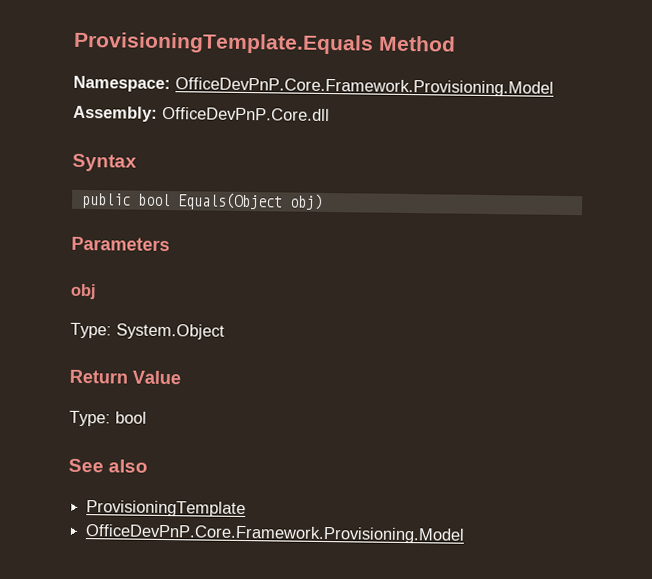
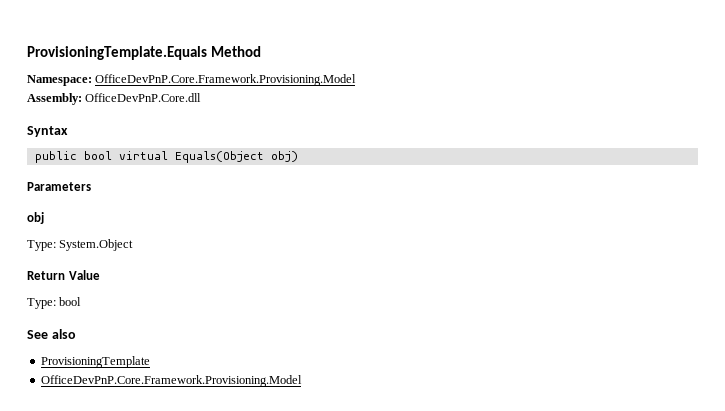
(171, 200) none -> [118,151,168,160] virtual

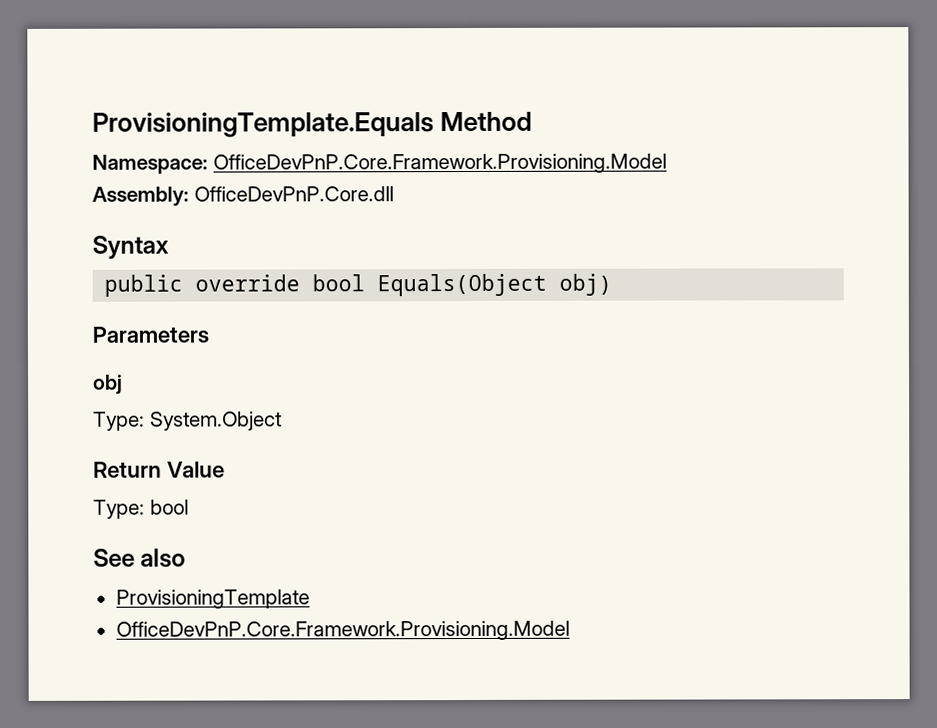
[83,151,168,160] bool virtual -> [195,274,366,292] override bool

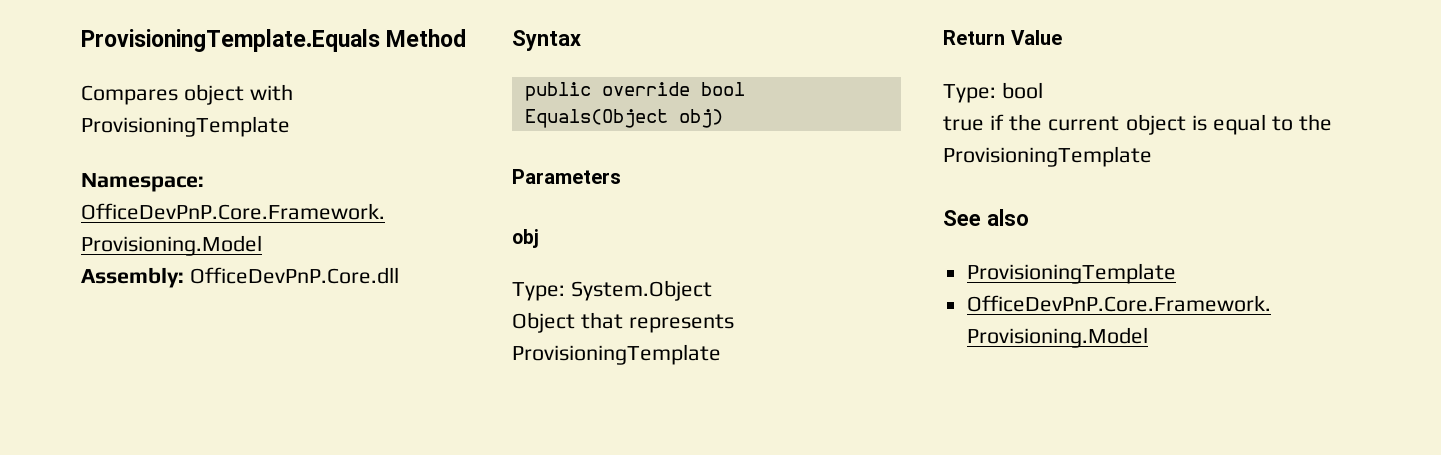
(533, 121) none -> [81,84,293,105] [81,116,290,137] // Compares object with ProvisioningTemplate
(282, 421) none -> [512,312,734,333] [512,344,721,365] // Object that represents ProvisioningTemplate
(189, 507) none -> [943,114,1332,135] [943,146,1152,167] // true if the current object is equal to the ProvisioningTemplate

